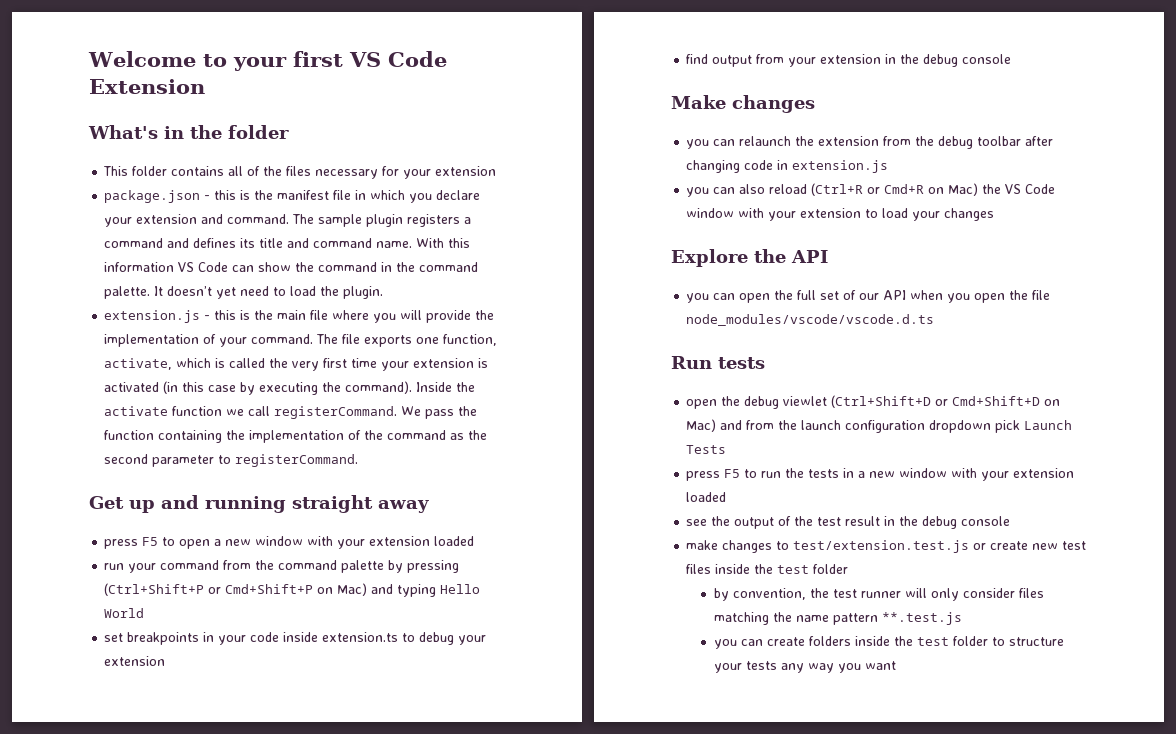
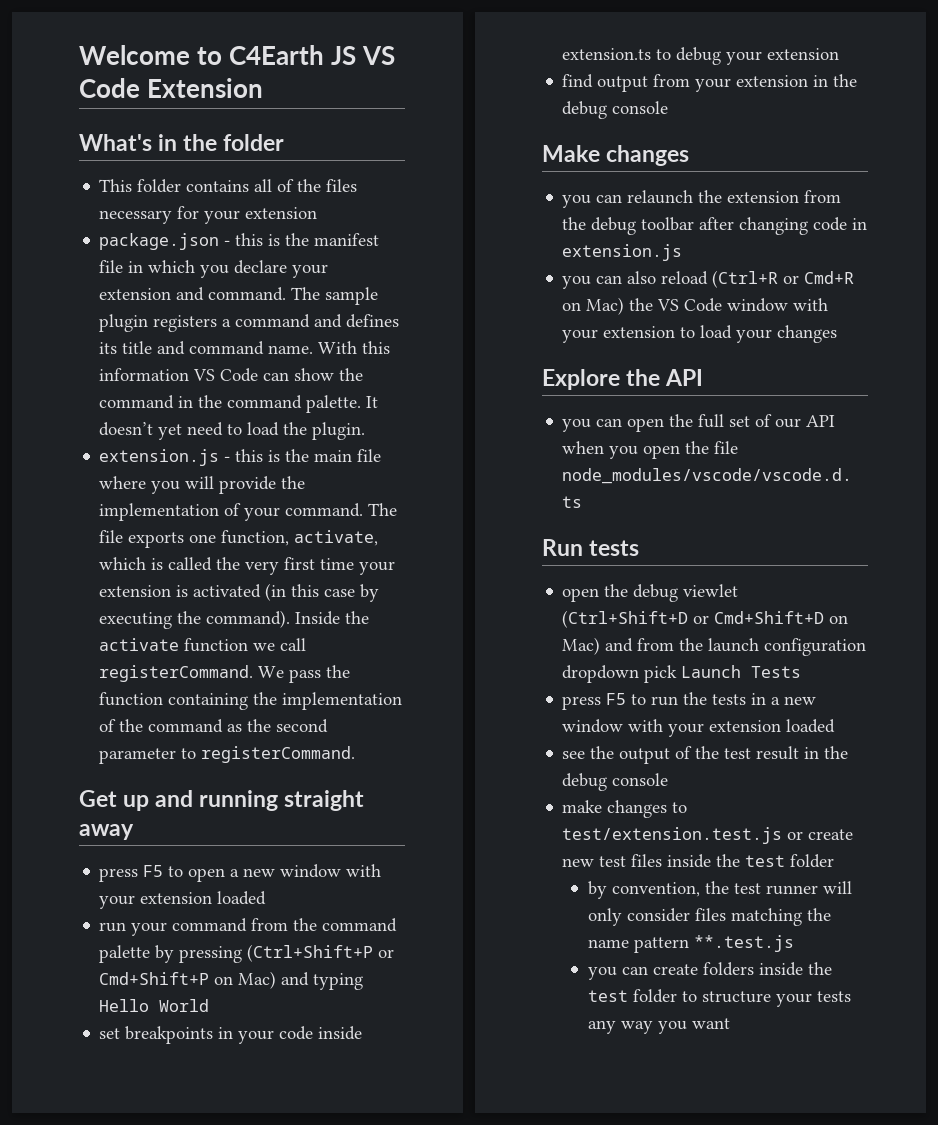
[232,51,343,71] your first -> [229,45,357,65] C4Earth JS

